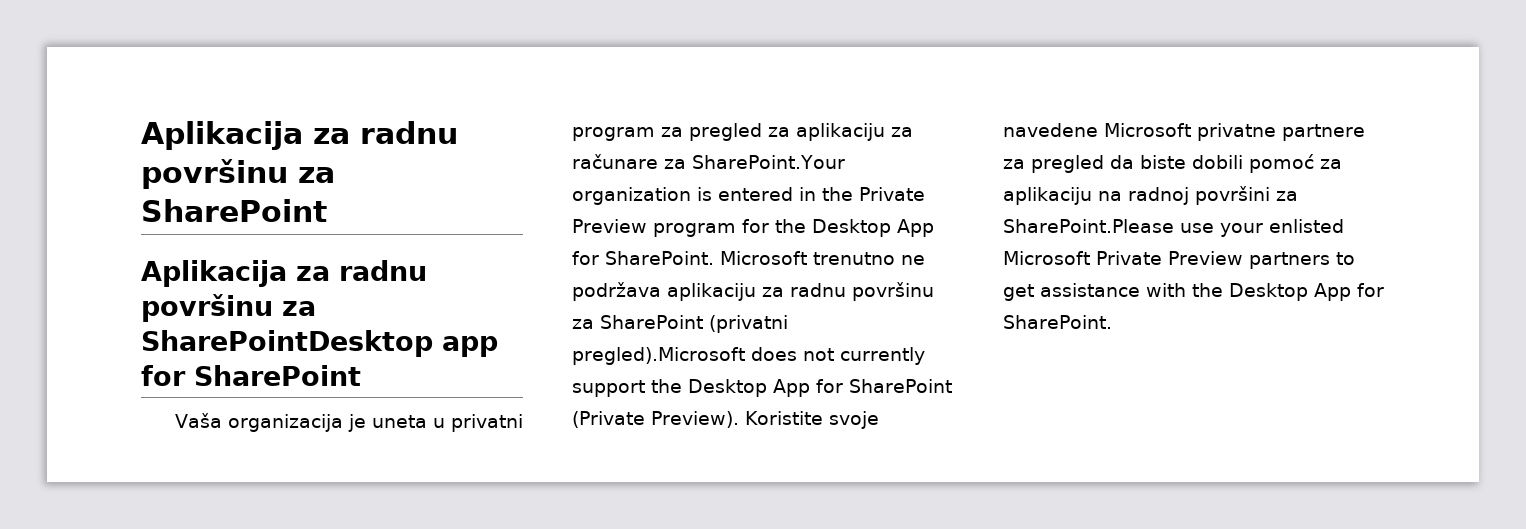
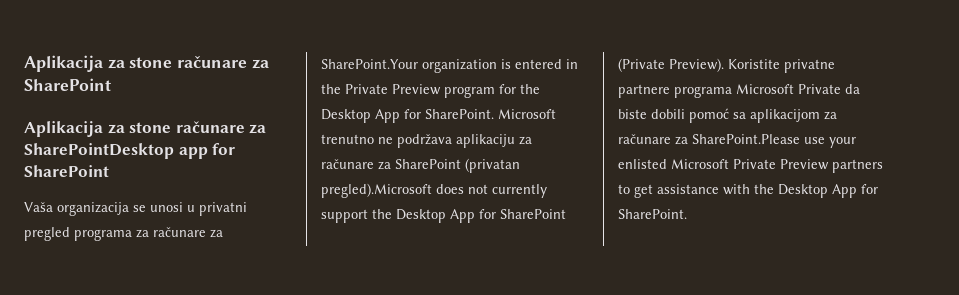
[141,121,458,150] [141,159,288,189] Aplikacija za radnu površinu -> [24,55,248,72] Aplikacija za stone računare
[339,260,427,281] [141,294,273,322] radnu površinu -> [129,121,245,133] stone računare
[347,414,523,432] [572,123,885,141] je uneta u privatni program za pregled za aplikaciju -> [133,202,247,216] [24,227,132,241] se unosi u privatni pregled programa
[790,282,934,301] [572,315,788,333] radnu površinu za SharePoint (privatni -> [321,158,520,173] računare za SharePoint (privatan
[828,411,879,429] [1003,123,1365,141] [1003,154,1342,173] [1003,186,1270,205] svoje navedene Microsoft privatne partnere za pregled da biste dobili pomoć za aplikaciju na radnoj površini -> [784,59,835,73] [618,84,860,98] [618,108,837,123] [618,134,671,144] privatne partnere programa Microsoft Private da biste dobili pomoć sa aplikacijom za računare

